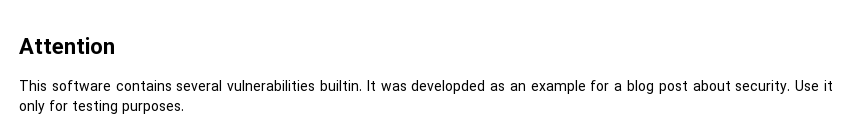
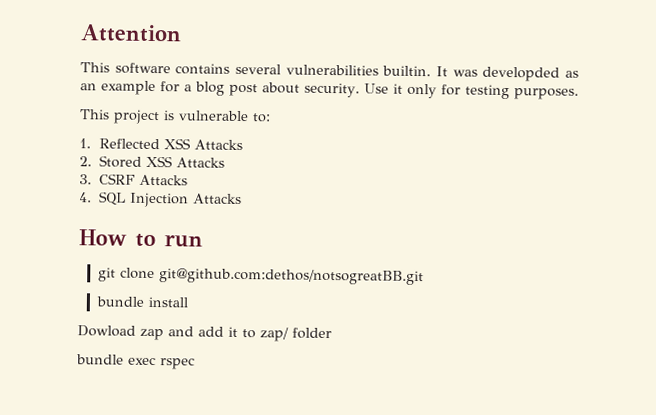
(184, 108) none -> [79,109,271,125] [79,138,243,151] [79,155,225,168] [79,173,188,186] [79,191,242,208] [78,229,203,248] [97,267,424,286] [95,296,188,308] [77,325,332,342] [76,354,195,370] // This project is vulnerable to: // 1. Reflected XSS Attacks // 2. Stored XSS Attacks // 3. CSRF Attacks // 4. SQL Injection Attacks // How to run // git clone git@github.com:dethos/notsogreatBB.git // bundle install // Dowload zap and add it to zap/ folder // bundle exec rspec

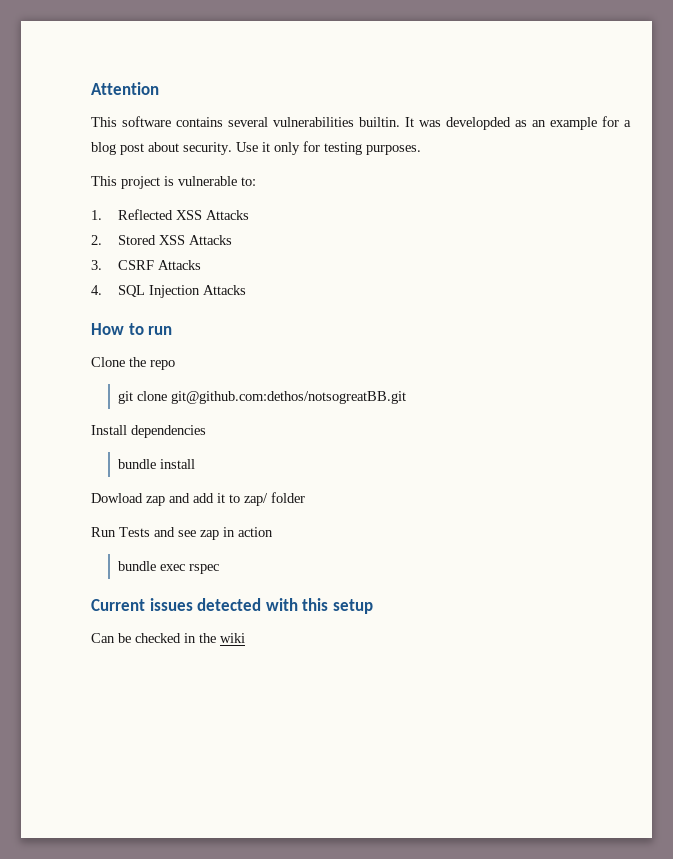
(203, 241) none -> [91,357,175,370] // Clone the repo
(424, 277) none -> [91,425,206,438] // Install dependencies
[76,354,195,370] bundle exec rspec -> [91,527,273,540] [118,561,220,574] [91,598,373,614] [91,633,245,643] Run Tests and see zap in action // bundle exec rspec // Current issues detected with this setup // Can be checked in the wiki

